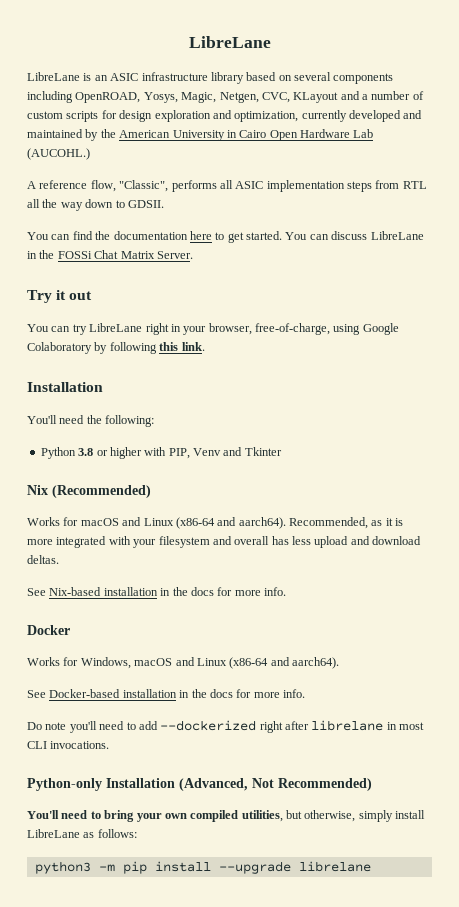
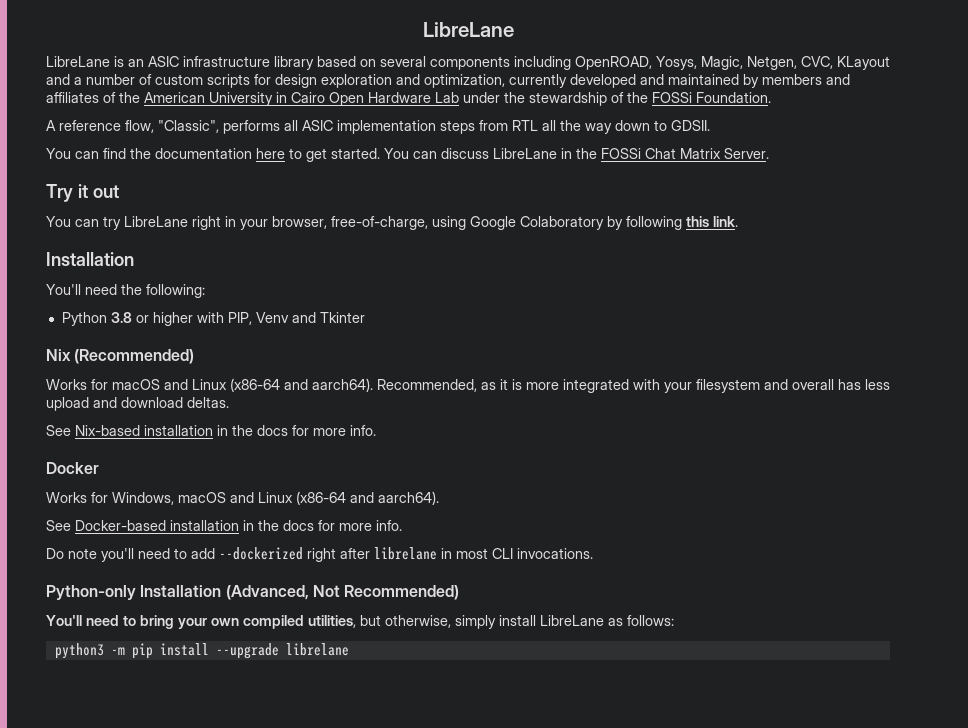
(99, 135) none -> [762,74,850,85] [46,92,116,103] members and affiliates of
[27,148,90,160] (AUCOHL.) -> [463,92,771,106] under the stewardship of the FOSSi Foundation.

